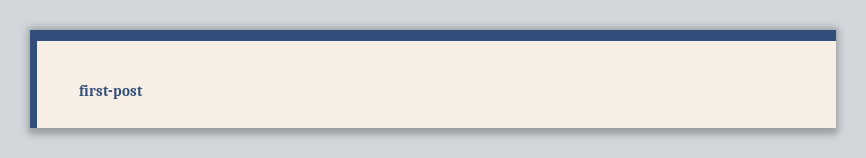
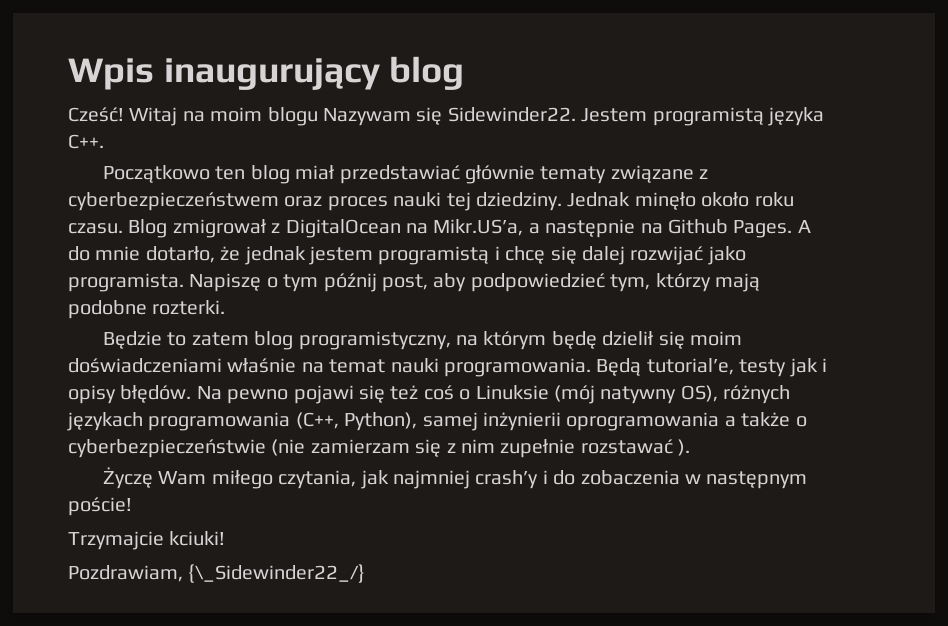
[79,84,143,99] first-post -> [68,56,465,90] [68,107,824,126] [68,134,104,149] [103,165,709,184] [68,192,794,211] [68,219,811,238] [68,246,746,265] [68,273,760,292] [68,300,226,319] [103,331,743,350] [68,358,827,377] [68,385,791,404] [67,412,807,431] [68,439,691,458] [103,467,808,489] [68,497,132,516] [68,531,226,550] [68,564,366,583] Wpis inaugurujący blog // Cześć! Witaj na moim blogu Nazywam się Sidewinder22. Jestem programistą języka C++. // Początkowo ten blog miał przedstawiać głównie tematy związane z cyberbezpieczeństwem oraz proces nauki tej dziedziny. Jednak minęło około roku czasu. Blog zmigrował z DigitalOcean na Mikr.US’a, a następnie na Github Pages. A do mnie dotarło, że jednak jestem programistą i chcę się dalej rozwijać jako programista. Napiszę o tym późnij post, aby podpowiedzieć tym, którzy mają podobne rozterki. // Będzie to zatem blog programistyczny, na którym będę dzielił się moim doświadczeniami właśnie na temat nauki programowania. Będą tutorial’e, testy jak i opisy błędów. Na pewno pojawi się też coś o Linuksie (mój natywny OS), różnych językach programowania (C++, Python), samej inżynierii oprogramowania a także o cyberbezpieczeństwie (nie zamierzam się z nim zupełnie rozstawać ). // Życzę Wam miłego czytania, jak najmniej crash’y i do zobaczenia w następnym poście! // Trzymajcie kciuki! // Pozdrawiam, {\_Sidewinder22_/}

